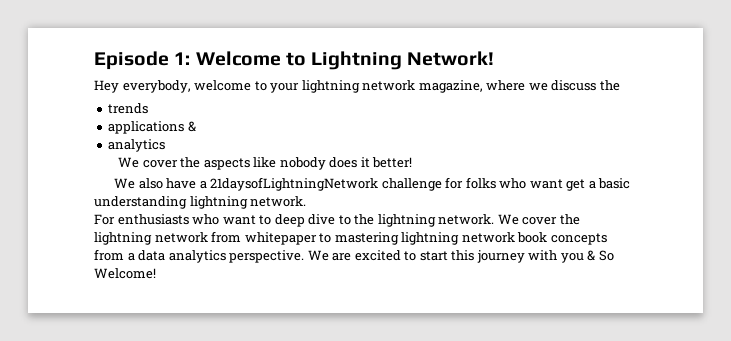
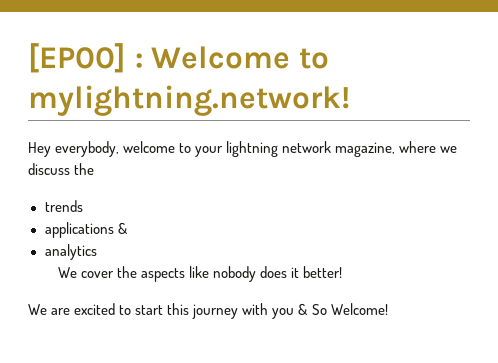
[94,51,495,70] Episode 1: Welcome to Lightning Network! -> [28,43,329,73] [28,85,350,116] [EP00] : Welcome to mylightning.network!
[138,177,631,191] [94,196,307,209] [94,214,580,227] [94,231,607,245] [94,249,329,263] also have a 21daysofLightningNetwork challenge for folks who want get a basic understanding lightning network. // For enthusiasts who want to deep dive to the lightning network. We cover the lightning network from whitepaper to mastering lightning network book concepts from a data analytics perspective. We -> (47, 309) none

